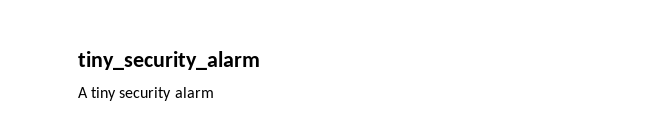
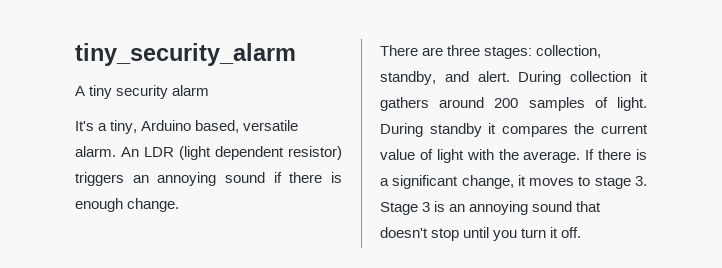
(214, 92) none -> [75,120,299,134] [75,146,342,160] [75,172,343,186] [75,198,180,212] [380,45,602,59] [380,71,648,85] [380,97,647,111] [380,123,648,137] [380,149,647,163] [380,175,647,189] [380,201,602,215] [380,227,582,241] // It's a tiny, Arduino based, versatile alarm. An LDR (light dependent resistor) triggers an annoying sound if there is enough change. // There are three stages: collection, standby, and alert. During collection it gathers around 200 samples of light. During standby it compares the current value of light with the average. If there is a significant change, it moves to stage 3. Stage 3 is an annoying sound that doesn't stop until you turn it off.

